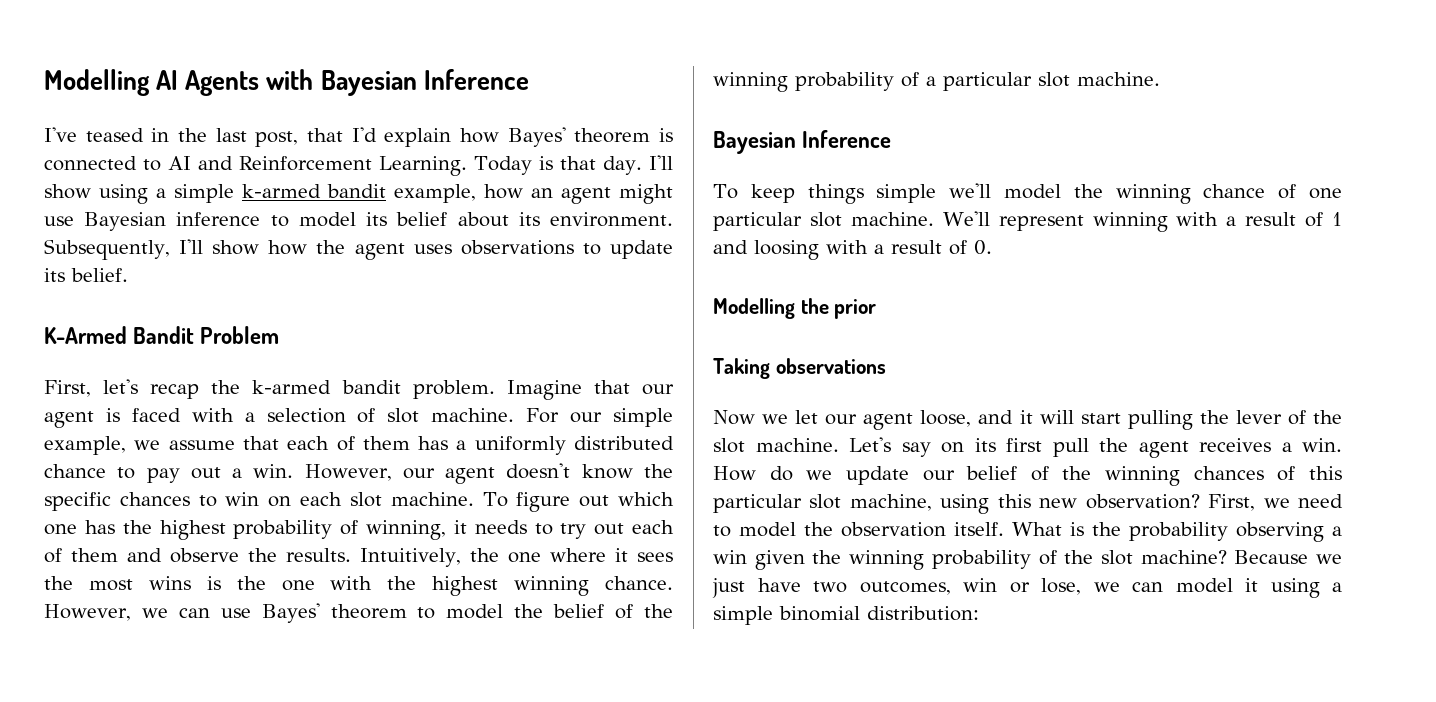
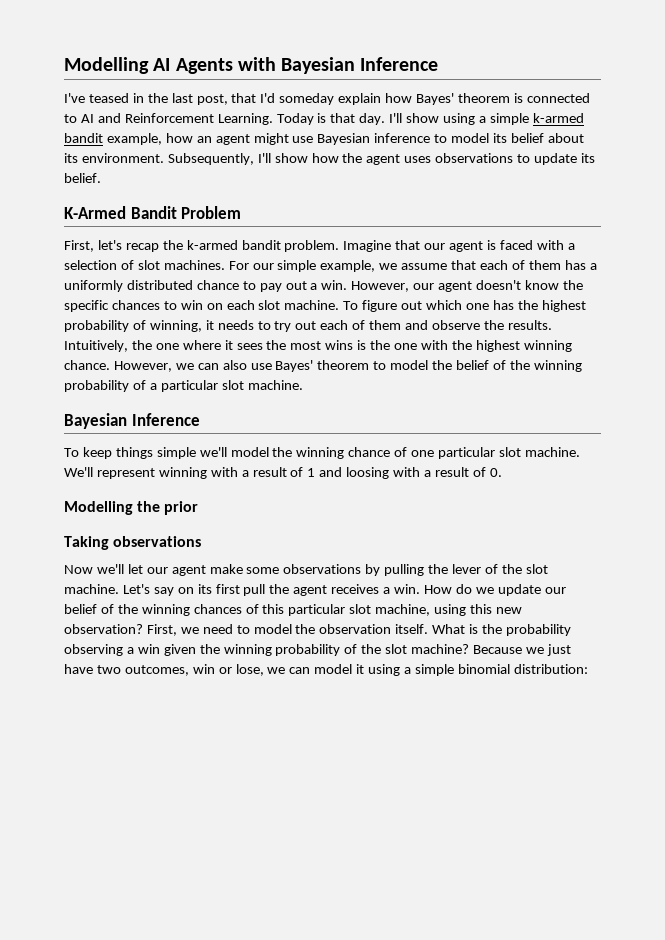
(377, 134) none -> [279,93,335,105] someday
[431,408,515,422] machine. -> [163,260,225,270] machines.
(210, 613) none -> [222,360,247,370] also
[762,414,789,424] we -> [96,564,124,574] we'll
[920,410,1121,427] loose, and it will start -> [209,564,381,576] make some observations by

